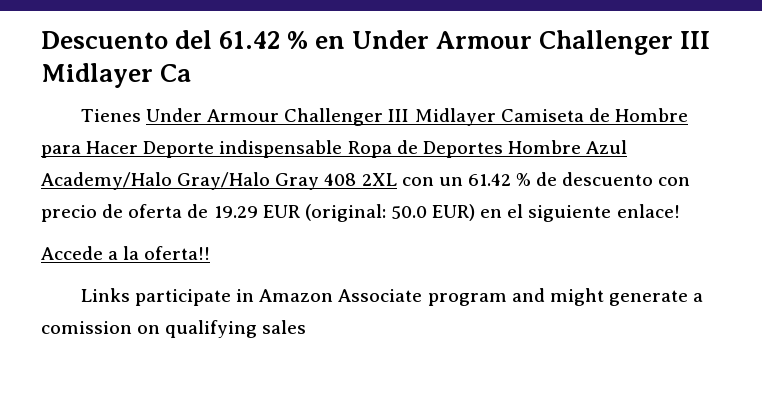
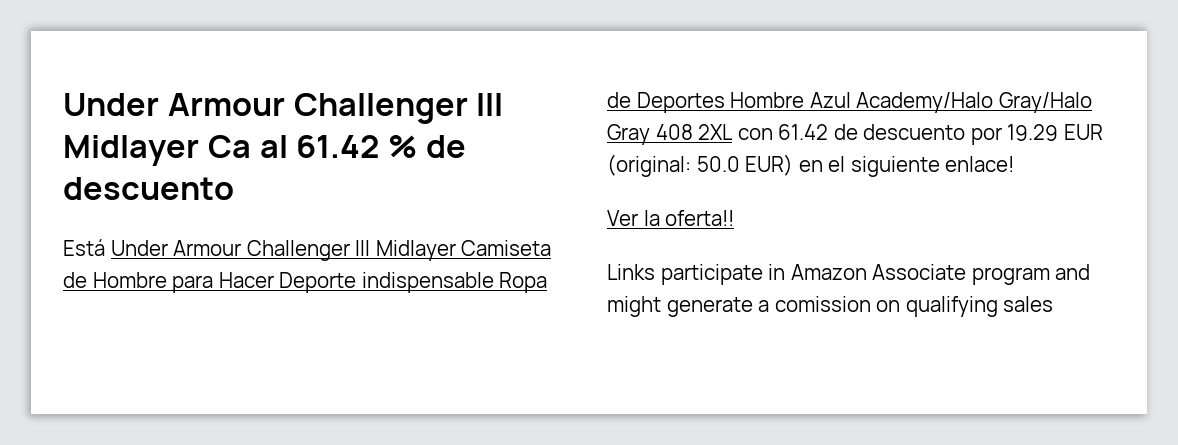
[41,30,346,49] Descuento del 61.42 % en -> (63, 104) none
[80,109,141,122] // Tienes -> [259,135,466,158] [63,177,234,200] [63,239,105,256] al 61.42 % de descuento // Está
[438,172,691,186] [41,204,209,222] un 61.42 % de descuento con precio de oferta de -> [778,124,1002,145] 61.42 de descuento por
[41,246,119,260] Accede a -> [607,210,638,226] Ver

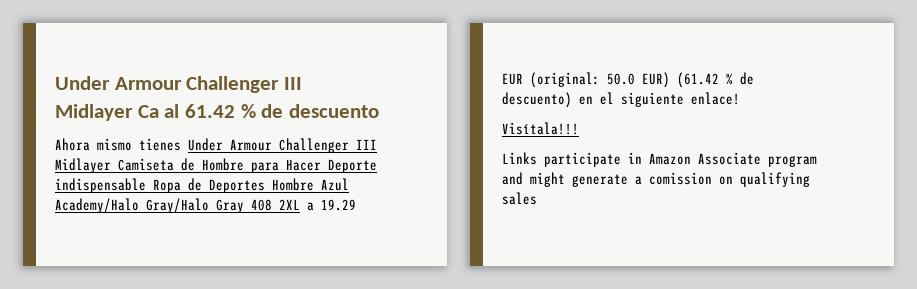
[63,239,105,256] Está -> [55,138,181,151] Ahora mismo tienes
[737,124,1002,145] con 61.42 de descuento por -> [307,202,314,211] a
(794, 165) none -> [677,72,754,88] [502,92,572,108] (61.42 % de descuento)
[607,210,735,226] Ver la oferta!! -> [502,122,579,135] Visítala!!!

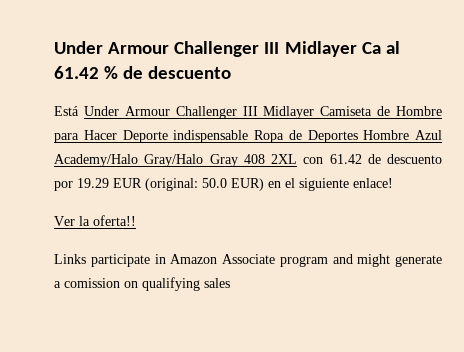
[55,138,181,151] Ahora mismo tienes -> [54,106,79,116] Está
[307,202,314,211] a -> [303,154,442,164] [54,181,73,191] con 61.42 de descuento por
[677,72,754,88] [502,92,572,108] (61.42 % de descuento) -> (264, 184) none
[502,122,579,135] Visítala!!! -> [54,215,136,226] Ver la oferta!!

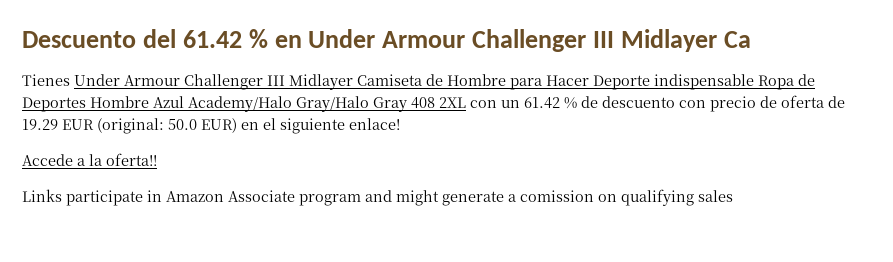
(54, 47) none -> [22,29,302,48] Descuento del 61.42 % en
[385,41,400,54] [54,66,232,79] [54,106,79,116] al 61.42 % de descuento // Está -> [22,74,70,86] // Tienes
[329,154,442,164] [54,181,73,191] 61.42 de descuento por -> [501,95,845,112] un 61.42 % de descuento con precio de oferta de
[54,216,75,226] Ver -> [22,154,85,166] Accede a

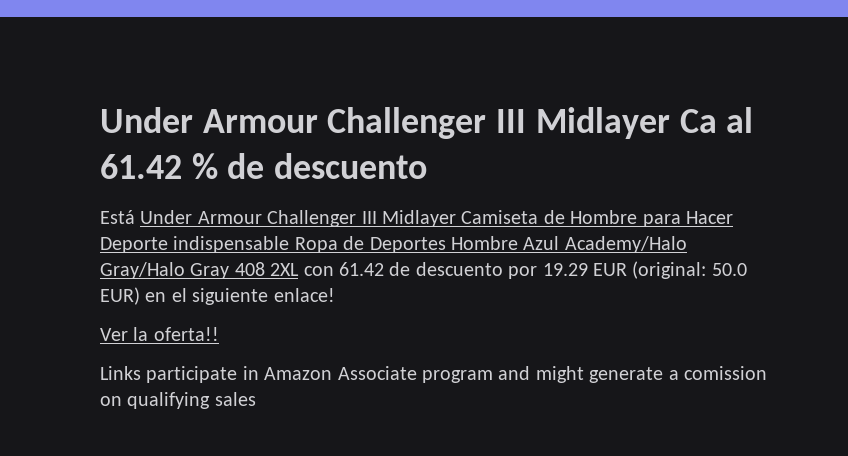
[22,29,302,48] Descuento del 61.42 % en -> (100, 120) none
[22,74,70,86] // Tienes -> [726,107,754,133] [100,153,428,179] [100,210,135,224] al 61.42 % de descuento // Está
[501,95,845,112] un 61.42 % de descuento con precio de oferta de -> [339,262,538,279] 61.42 de descuento por
[22,154,85,166] Accede a -> [100,328,128,341] Ver

